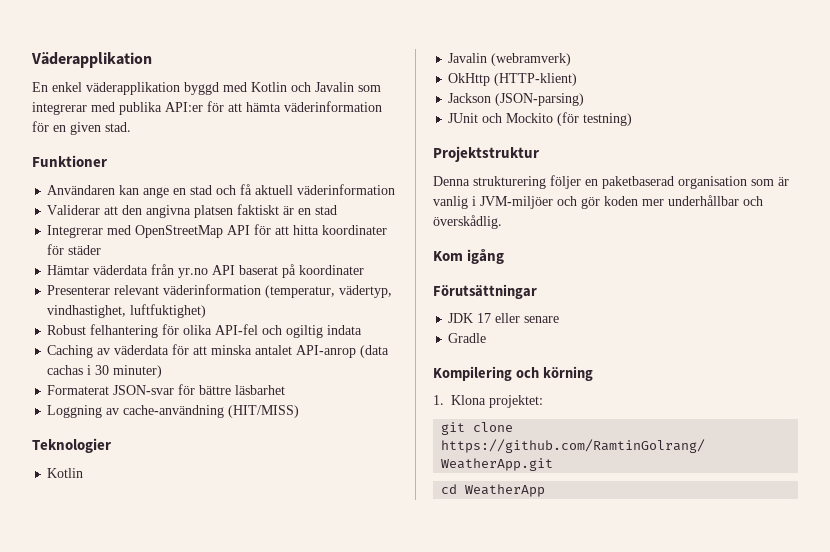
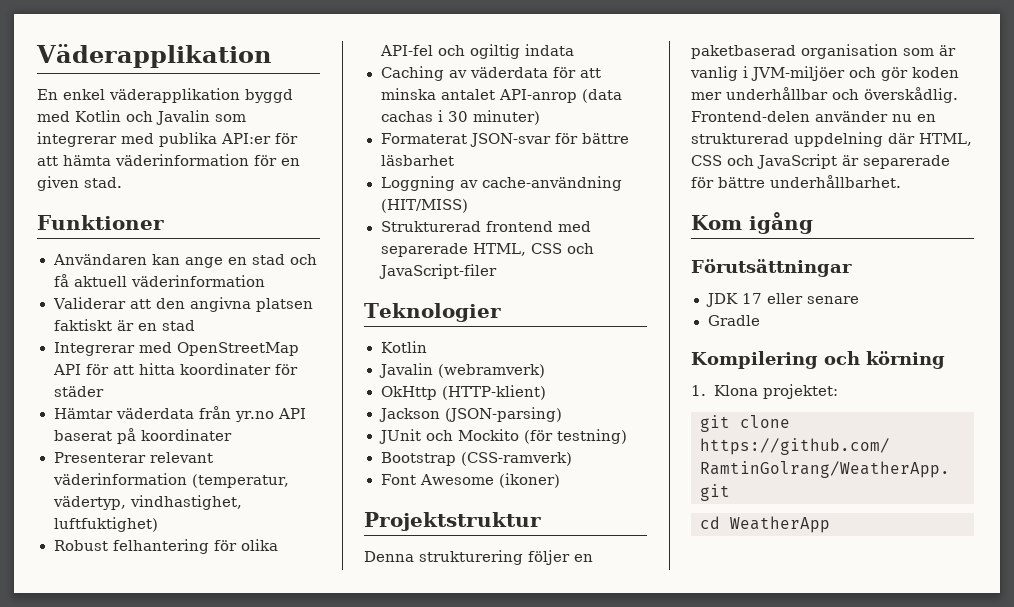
(300, 411) none -> [380,221,591,232] [380,243,594,257] [378,264,497,279] // Strukturerad frontend med separerade HTML, CSS och JavaScript-filer
(633, 119) none -> [380,452,572,466] [380,473,560,488] // Bootstrap (CSS-ramverk) // Font Awesome (ikoner)
(502, 222) none -> [691,111,936,122] [691,132,972,147] [691,154,950,169] [691,175,901,188] Frontend-delen använder nu en strukturerad uppdelning där HTML, CSS och JavaScript är separerade för bättre underhållbarhet.

